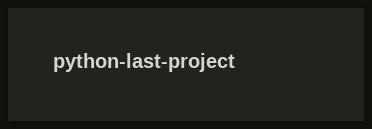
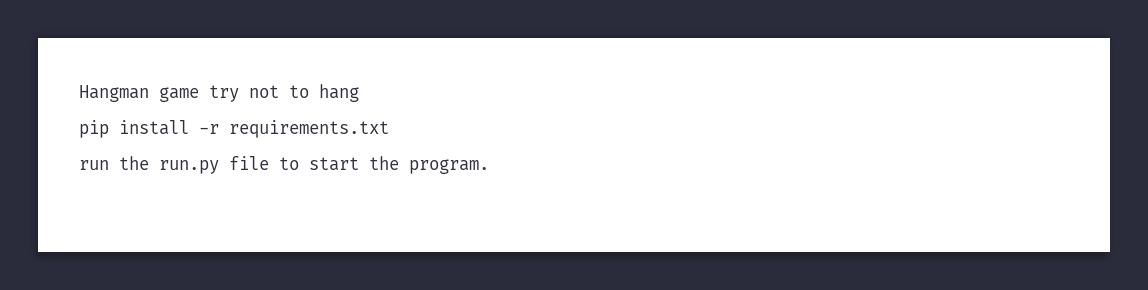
[53,53,235,72] python-last-project -> [79,84,359,102] [79,120,389,138] [79,156,489,174] Hangman game try not to hang // pip install -r requirements.txt // run the run.py file to start the program.

